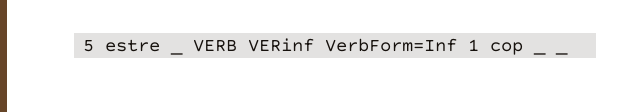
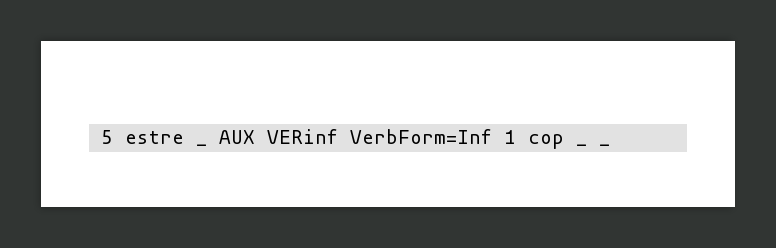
[193,39,238,52] VERB -> [219,130,256,144] AUX

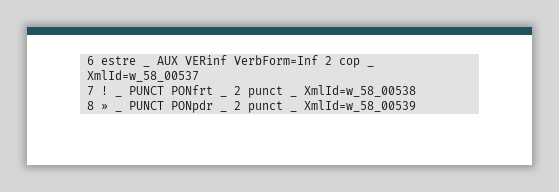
[101,130,114,144] 5 -> [86,56,94,65] 6
[504,130,517,144] 1 -> [324,56,332,65] 2
[599,144,611,146] _ -> [86,70,199,82] [86,86,108,96] [114,95,122,97] [128,85,213,95] [219,95,227,97] [233,85,416,98] [86,101,108,110] [114,110,122,112] [128,100,227,113] [233,100,416,113] XmlId=w_58_00537 // 7 ! _ PUNCT PONfrt _ 2 punct _ XmlId=w_58_00538 // 8 » _ PUNCT PONpdr _ 2 punct _ XmlId=w_58_00539

